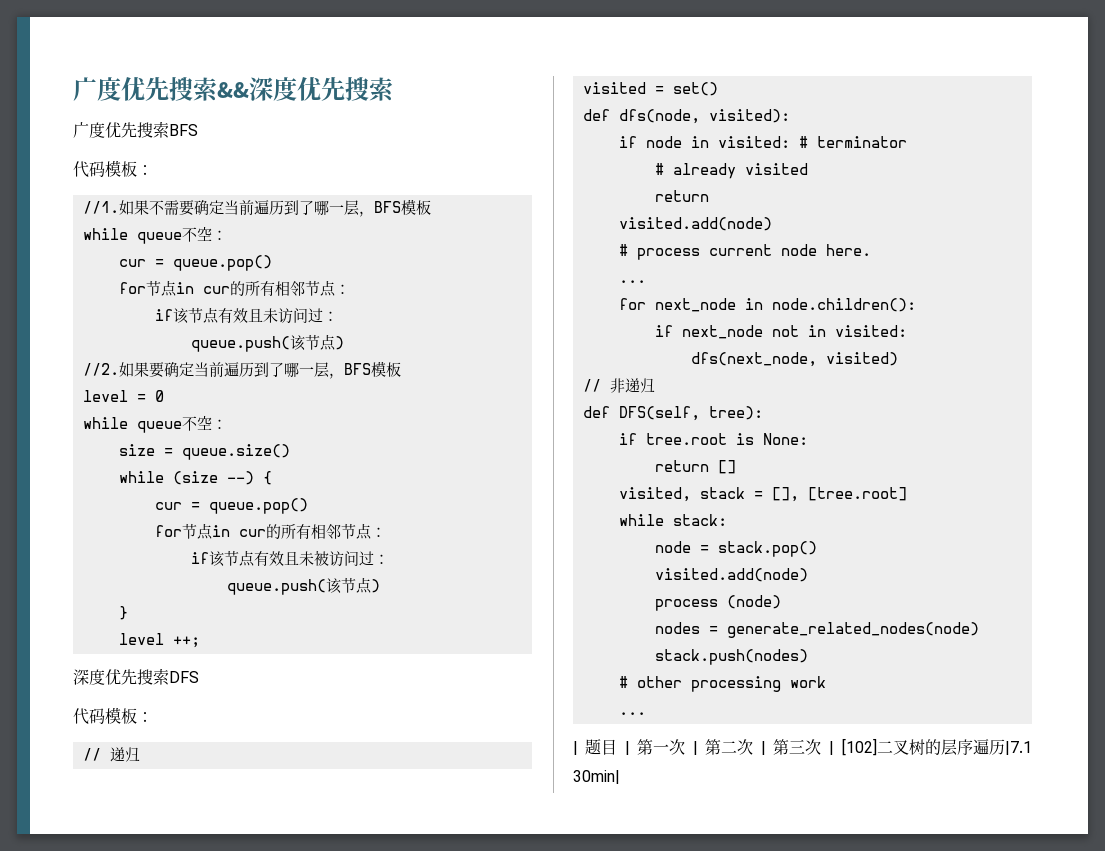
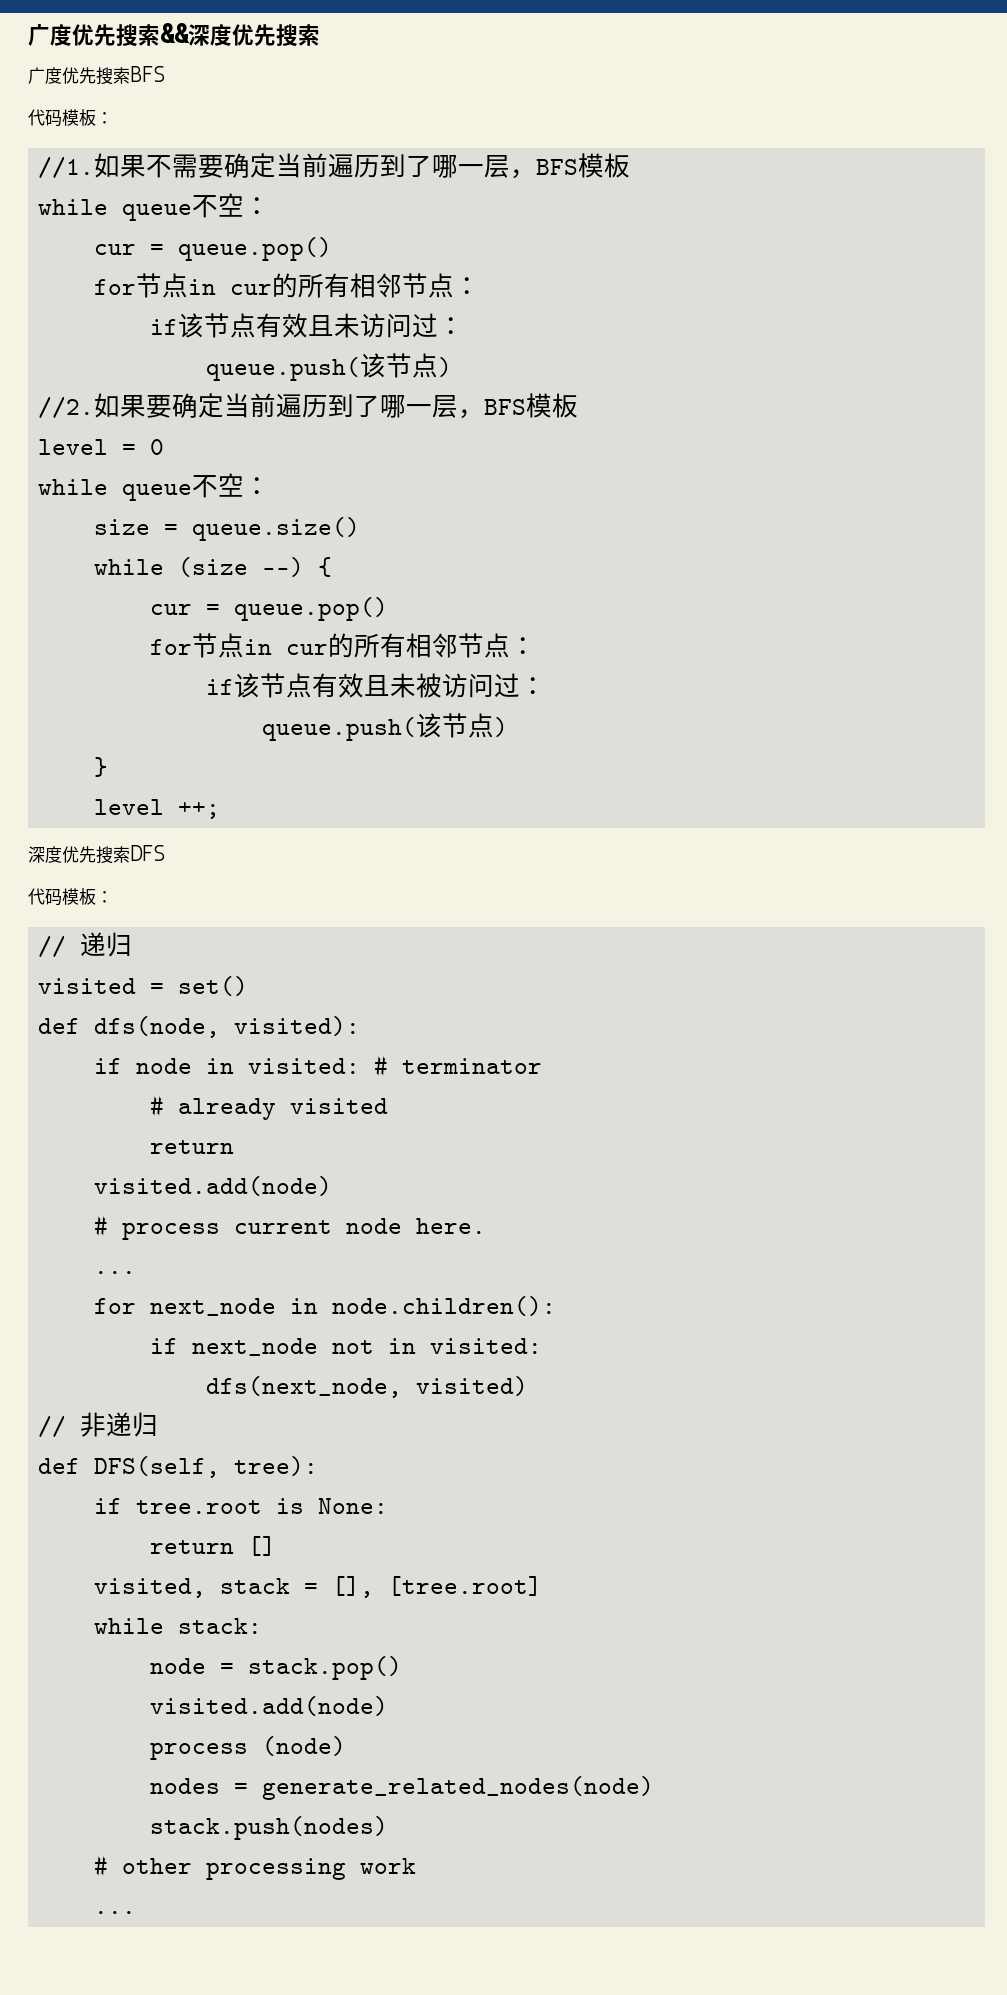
[573,738,1032,756] [573,770,620,784] // | 题目 | 第一次 | 第二次 | 第三次 | [102]二叉树的层序遍历|7.1 30min| -> (137, 1912) none

